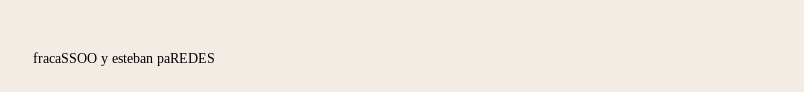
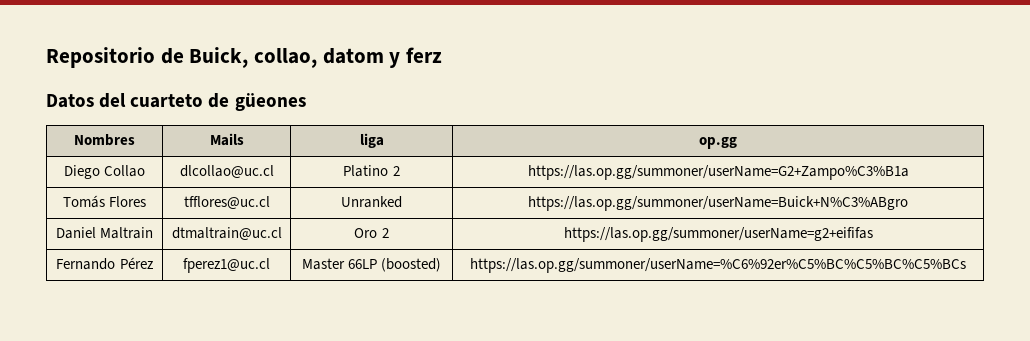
[33,52,215,66] fracaSSOO y esteban paREDES -> [46,47,443,68] [46,93,306,111] [74,134,135,146] [209,133,244,146] [359,133,384,148] [699,137,737,149] [63,165,146,179] [179,165,274,178] [343,165,400,177] [527,165,909,180] [62,195,147,208] [183,196,270,209] [341,196,402,208] [528,196,908,211] [55,227,154,239] [171,227,282,240] [354,228,389,238] [563,227,873,242] [56,257,153,270] [183,258,270,273] [301,258,442,272] [470,258,966,273] Repositorio de Buick, collao, datom y ferz // Datos del cuarteto de güeones // Nombres | Mails | liga | op.gg // Diego Collao | dlcollao@uc.cl | Platino 2 | https://las.op.gg/summoner/userName=G2+Zampo%C3%B1a // Tomás Flores | tfflores@uc.cl | Unranked | https://las.op.gg/summoner/userName=Buick+N%C3%ABgro // Daniel Maltrain | dtmaltrain@uc.cl | Oro 2 | https://las.op.gg/summoner/userName=g2+eififas // Fernando Pérez | fperez1@uc.cl | Master 66LP (boosted) | https://las.op.gg/summoner/userName=%C6%92er%C5%BC%C5%BC%C5%BCs

